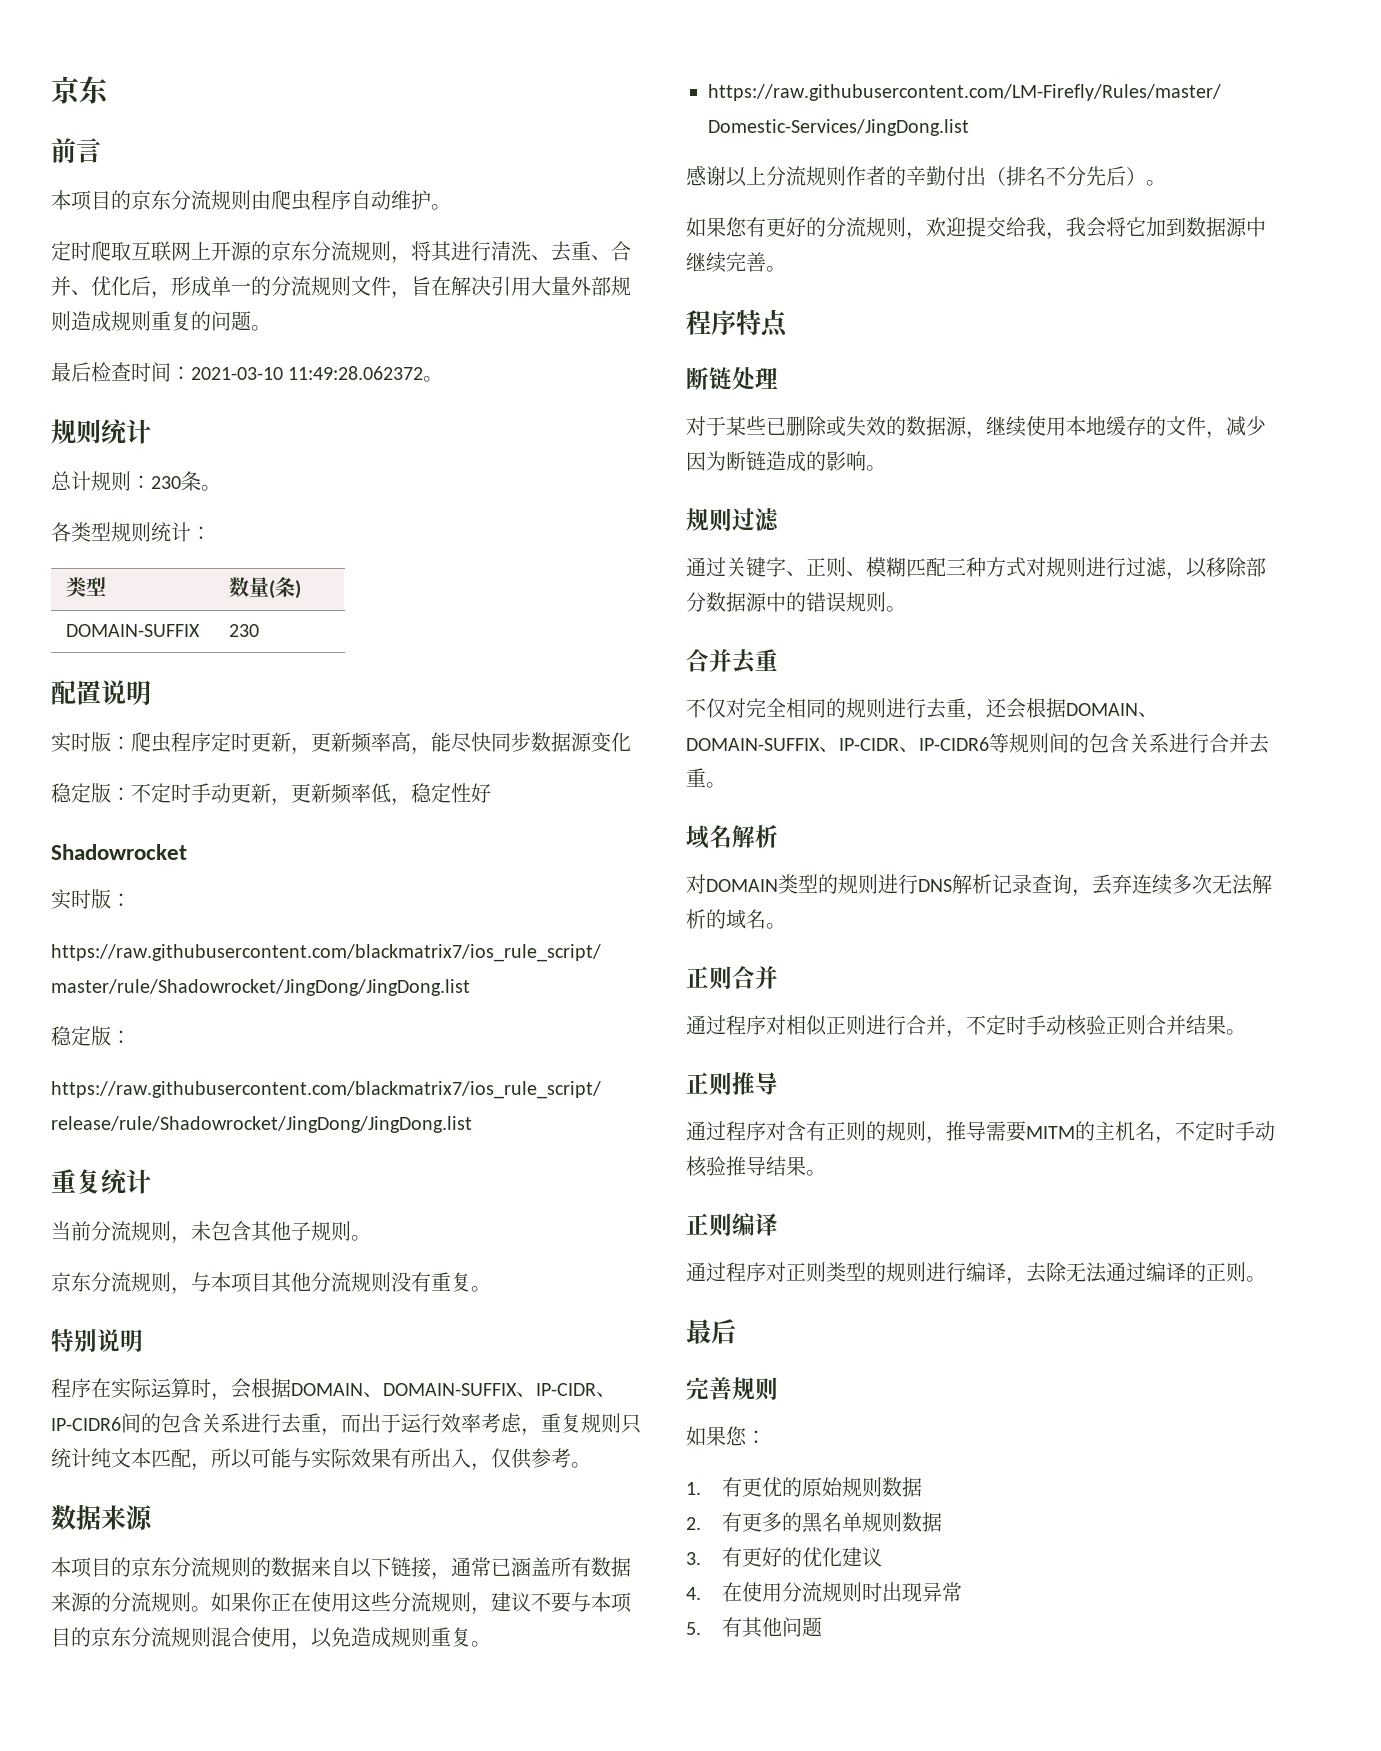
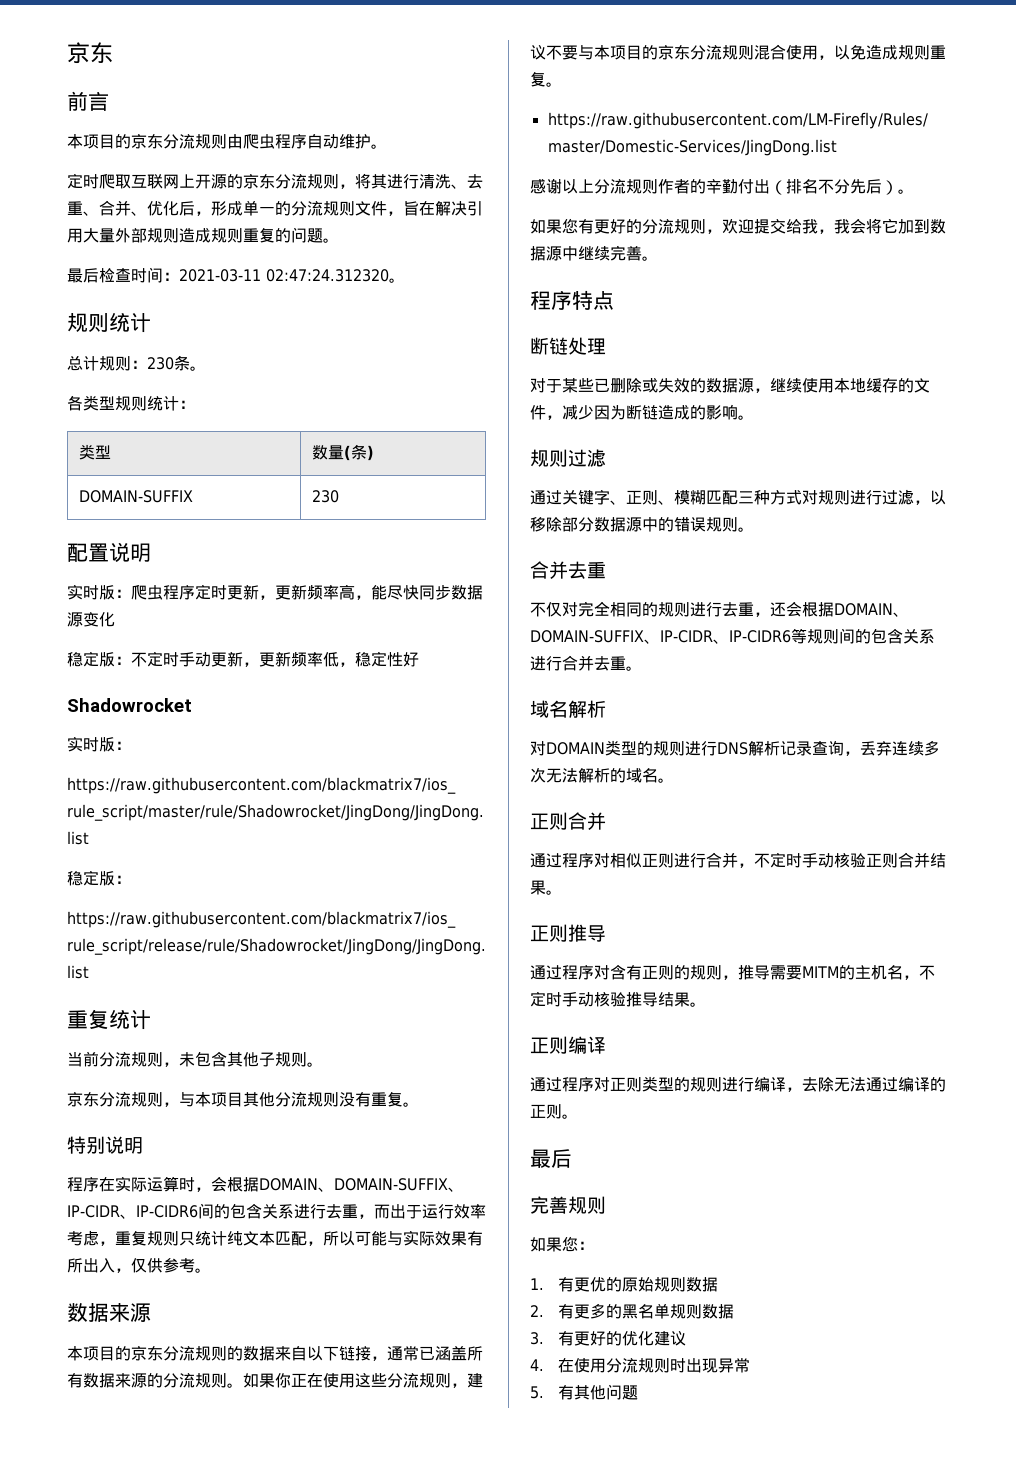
[191,366,424,380] 2021-03-10 11:49:28.062372 -> [179,269,389,282] 2021-03-11 02:47:24.312320

